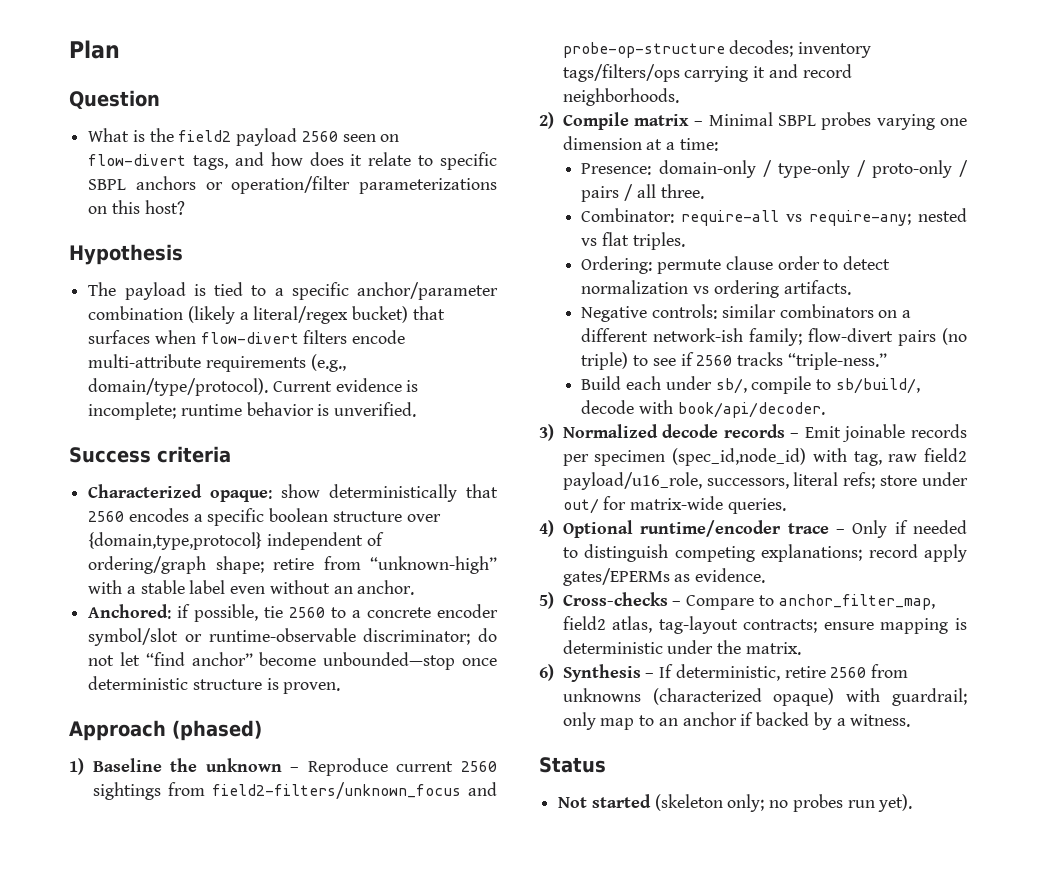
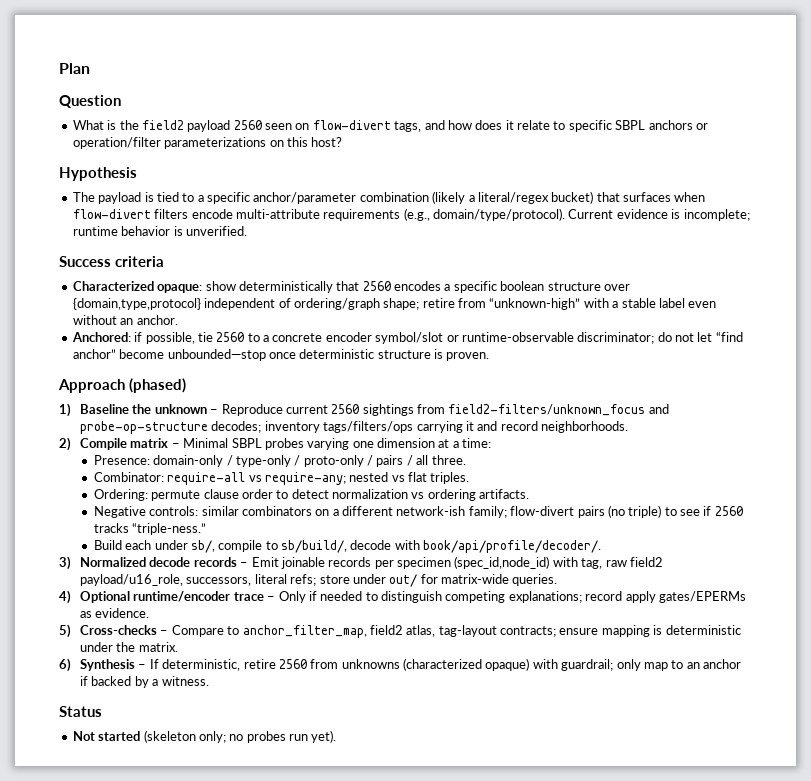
[677,402,825,418] book/api/decoder. -> [423,540,602,553] book/api/profile/decoder/.

